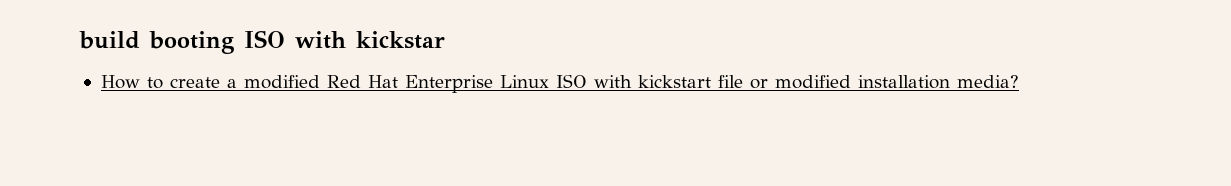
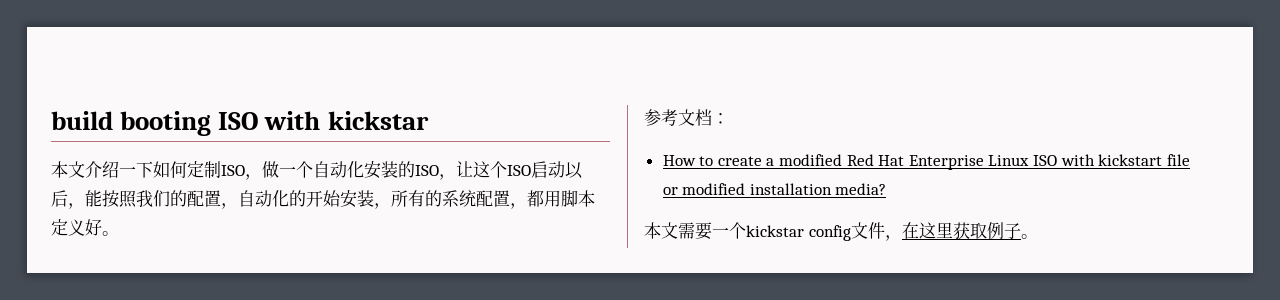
(445, 40) none -> [51,161,583,180] [51,190,595,209] [51,219,119,236] [644,109,729,126] // 本文介绍一下如何定制ISO，做一个自动化安装的ISO，让这个ISO启动以后，能按照我们的配置，自动化的开始安装，所有的系统配置，都用脚本定义好。 // 参考文档：
(1019, 81) none -> [644,222,1038,241] // 本文需要一个kickstar config文件，在这里获取例子。

